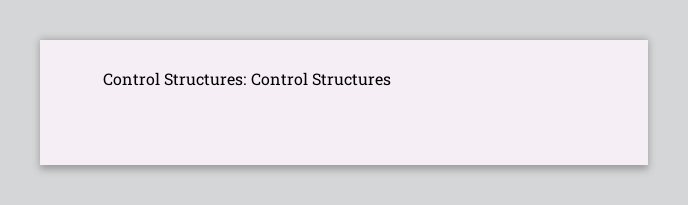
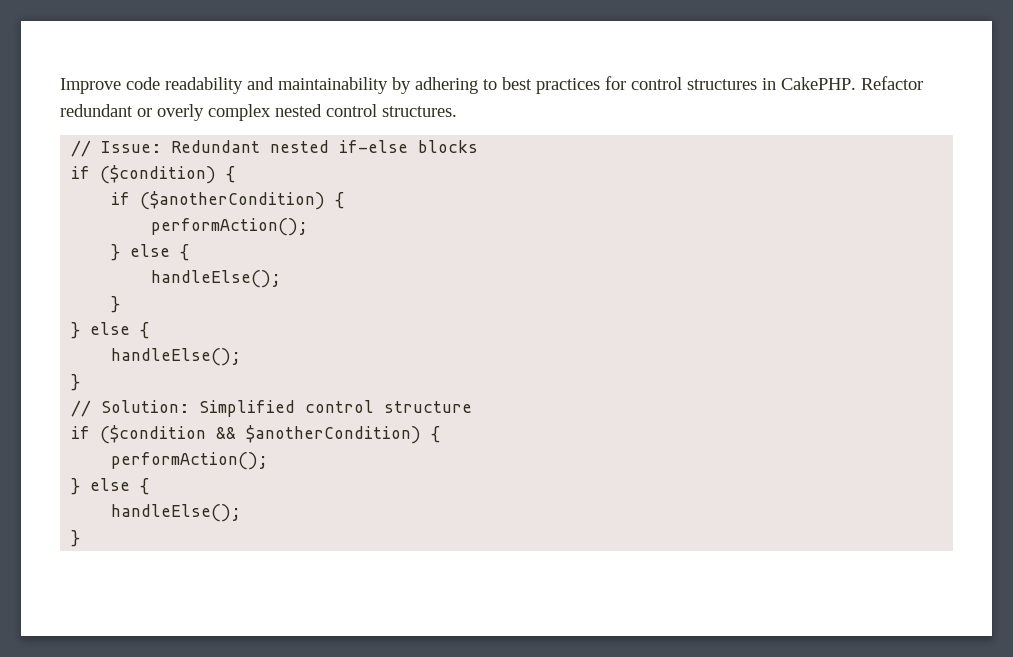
[103,72,391,86] Control Structures: Control Structures -> [60,76,923,94] [60,104,457,121] [71,140,479,157] [71,165,236,184] [111,191,345,210] [151,218,309,236] [111,244,190,261] [151,270,282,288] [111,296,121,313] [71,322,150,339] [111,348,242,366] [71,374,81,391] [71,400,473,417] [71,425,441,444] [111,452,269,470] [71,478,150,495] [111,504,242,522] [71,530,81,547] Improve code readability and maintainability by adhering to best practices for control structures in CakePHP. Refactor redundant or overly complex nested control structures. // // Issue: Redundant nested if-else blocks // if ($condition) { // if ($anotherCondition) { // performAction(); // } else { // handleElse(); // } // } else { // handleElse(); // } // // Solution: Simplified control structure // if ($condition && $anotherCondition) { // performAction(); // } else { // handleElse(); // }

